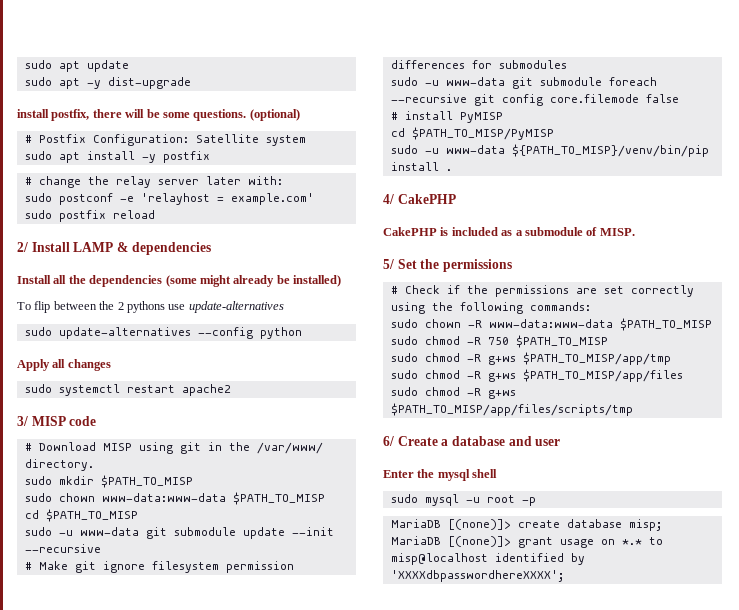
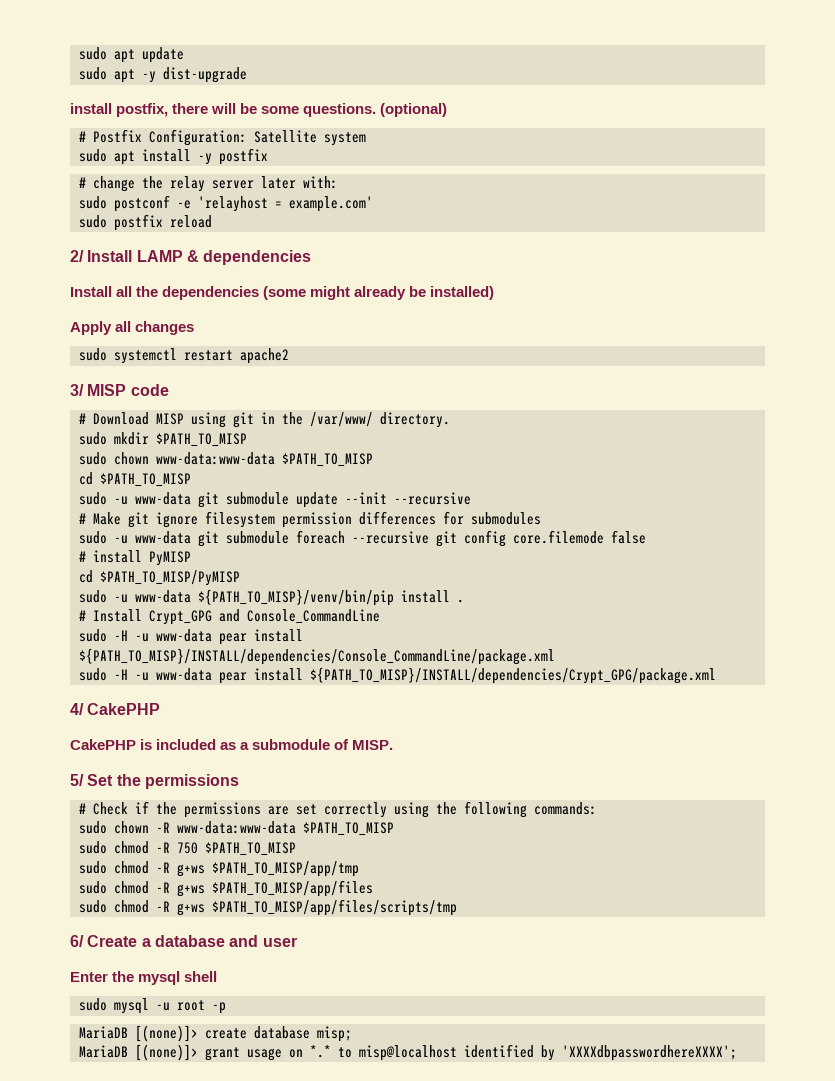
[17,301,284,313] [24,327,302,339] // To flip between the 2 pythons use update-alternatives // sudo update-alternatives --config python -> (495, 293) none
(452, 170) none -> [79,609,380,625] [79,629,303,645] [79,648,555,665] [79,667,716,684] // # Install Crypt_GPG and Console_CommandLine // sudo -H -u www-data pear install ${PATH_TO_MISP}/INSTALL/dependencies/Console_CommandLine/package.xml // sudo -H -u www-data pear install ${PATH_TO_MISP}/INSTALL/dependencies/Crypt_GPG/package.xml

